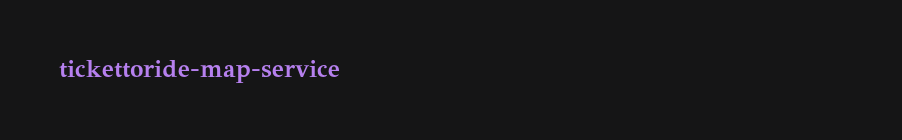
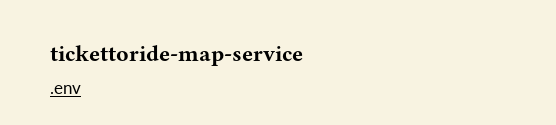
(340, 71) none -> [50,85,81,94] // .env

